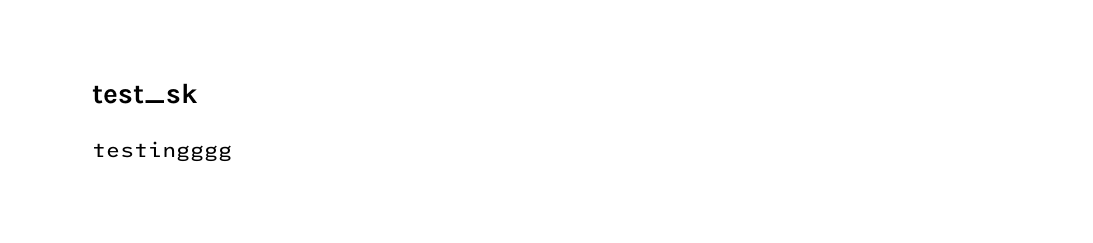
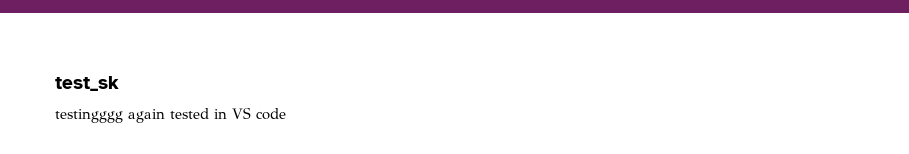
(232, 151) none -> [128,107,286,123] again tested in VS code

